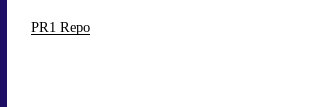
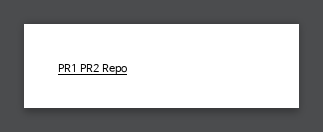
(56, 27) none -> [79,64,99,72] PR2

